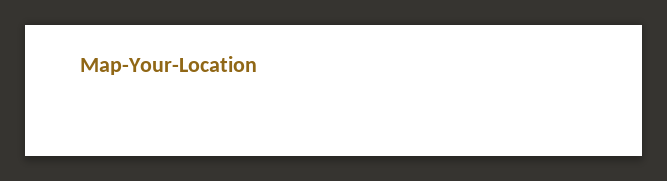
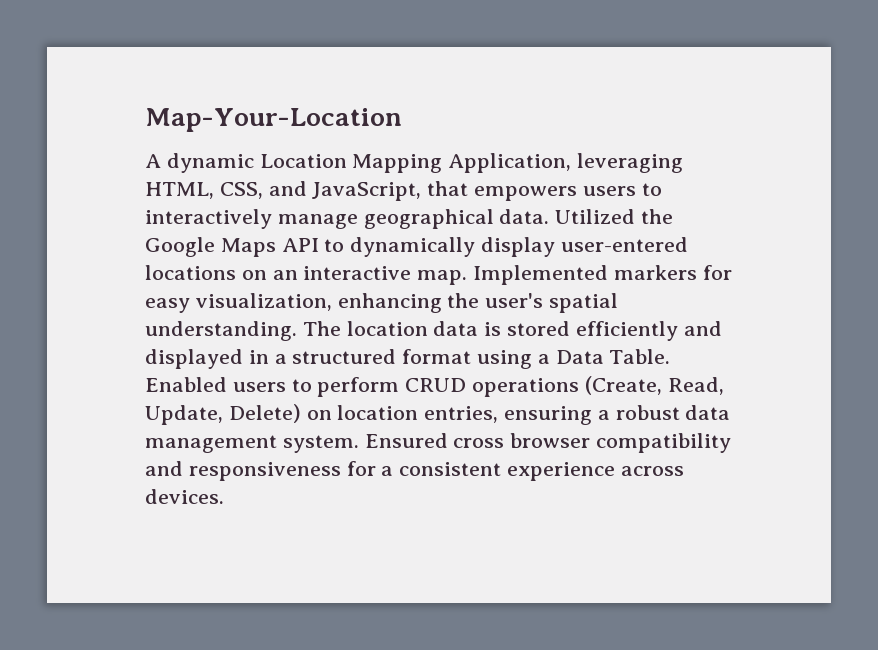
(257, 65) none -> [145,153,684,173] [145,181,662,201] [145,209,674,229] [145,237,688,257] [145,265,732,285] [145,293,619,313] [145,321,722,341] [145,349,671,369] [145,376,724,397] [145,404,731,425] [145,433,732,453] [145,461,684,481] [145,489,224,504] // A dynamic Location Mapping Application, leveraging HTML, CSS, and JavaScript, that empowers users to interactively manage geographical data. Utilized the Google Maps API to dynamically display user-entered locations on an interactive map. Implemented markers for easy visualization, enhancing the user's spatial understanding. The location data is stored efficiently and displayed in a structured format using a Data Table. Enabled users to perform CRUD operations (Create, Read, Update, Delete) on location entries, ensuring a robust data management system. Ensured cross browser compatibility and responsiveness for a consistent experience across devices.

